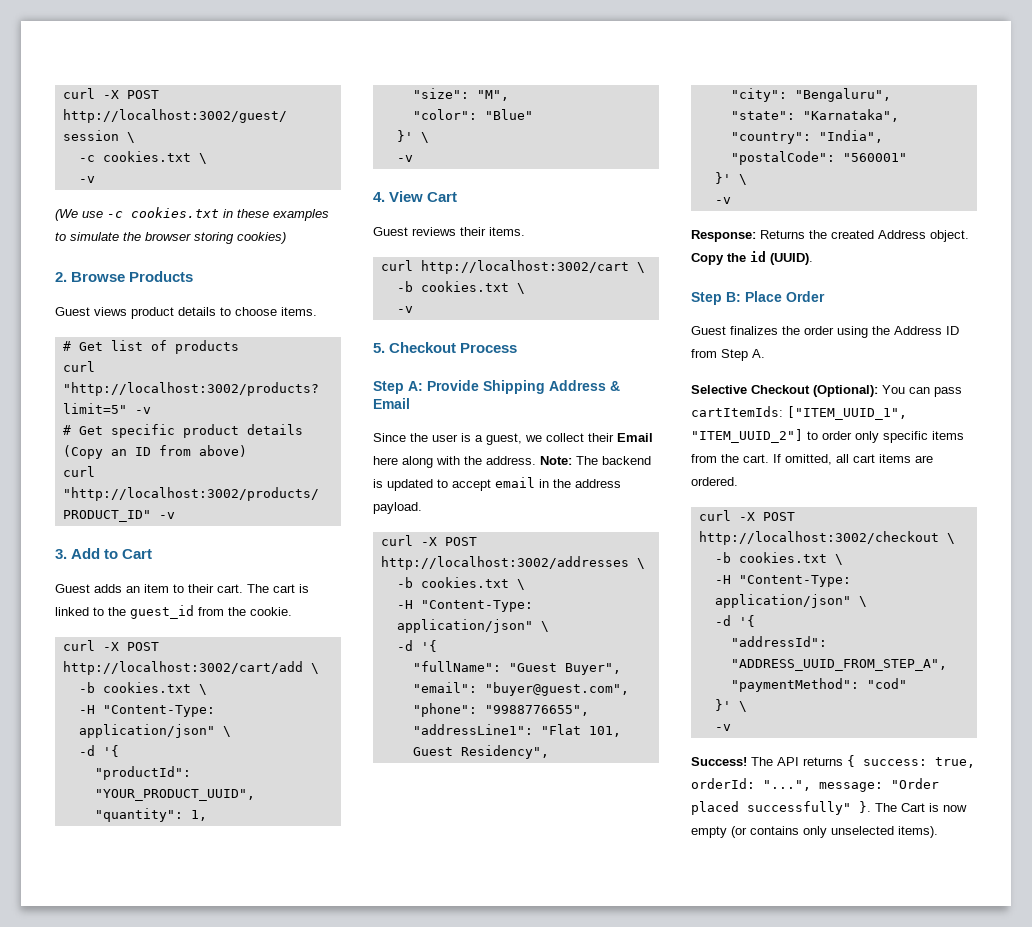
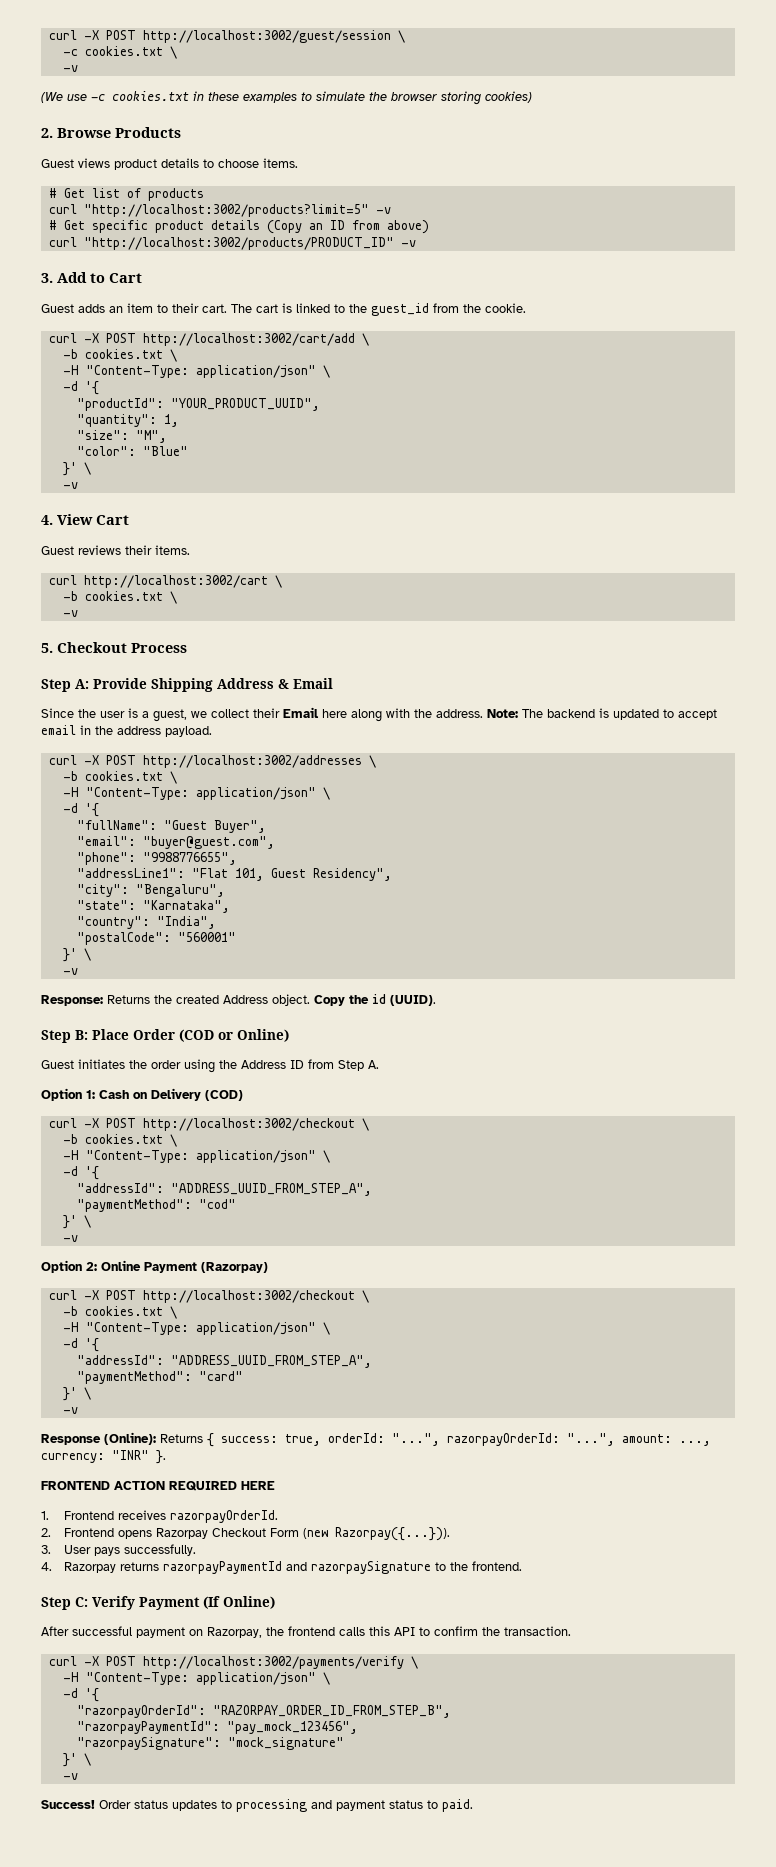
[691,326,778,335] // Guest finalizes -> [179,1029,289,1042] [41,1059,125,1069] (COD or Online) // Guest initiates
[691,385,962,397] [691,406,907,420] [691,429,964,443] [691,454,933,465] [691,477,738,486] Selective Checkout (Optional): You can pass cartItemIds: ["ITEM_UUID_1", "ITEM_UUID_2"] to order only specific items from the cart. If omitted, all cart items are ordered. -> [41,1088,243,1101] Option 1: Cash on Delivery (COD)
[691,757,843,766] Success! The API returns -> [41,1260,268,1273] [48,1290,369,1303] [62,1306,177,1319] [62,1322,330,1335] [62,1338,99,1352] [76,1355,372,1368] [76,1371,243,1384] [62,1387,91,1401] [62,1407,78,1414] [41,1432,203,1445] Option 2: Online Payment (Razorpay) // curl -X POST http://localhost:3002/checkout \ // -b cookies.txt \ // -H "Content-Type: application/json" \ // -d '{ // "addressId": "ADDRESS_UUID_FROM_STEP_A", // "paymentMethod": "card" // }' \ // -v // Response (Online): Returns
[819,778,939,792] [691,801,967,815] [691,826,938,838] message: "Order placed successfully" }. The Cart is now empty (or contains only unselected items). -> [447,1433,711,1446] [41,1450,166,1464] [41,1481,275,1491] [41,1510,278,1523] [41,1527,450,1541] [41,1544,196,1556] [41,1561,522,1574] [41,1596,275,1610] [41,1626,571,1638] [48,1656,418,1669] [62,1672,330,1685] [62,1688,99,1702] [76,1705,451,1718] [76,1721,358,1734] [76,1737,344,1750] [62,1753,91,1767] [62,1773,78,1780] [41,1799,473,1812] razorpayOrderId: "...", amount: ..., currency: "INR" }. // FRONTEND ACTION REQUIRED HERE // 1. Frontend receives razorpayOrderId. // 2. Frontend opens Razorpay Checkout Form (new Razorpay({...})). // 3. User pays successfully. // 4. Razorpay returns razorpayPaymentId and razorpaySignature to the frontend. // Step C: Verify Payment (If Online) // After successful payment on Razorpay, the frontend calls this API to confirm the transaction. // curl -X POST http://localhost:3002/payments/verify \ // -H "Content-Type: application/json" \ // -d '{ // "razorpayOrderId": "RAZORPAY_ORDER_ID_FROM_STEP_B", // "razorpayPaymentId": "pay_mock_123456", // "razorpaySignature": "mock_signature" // }' \ // -v // Success! Order status updates to processing and payment status to paid.

